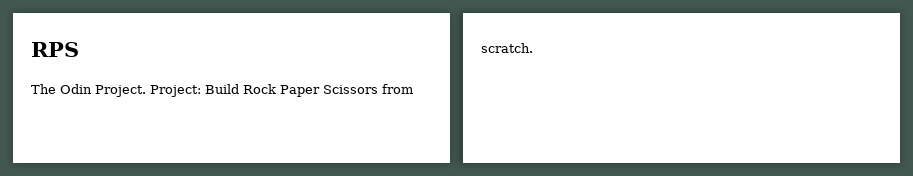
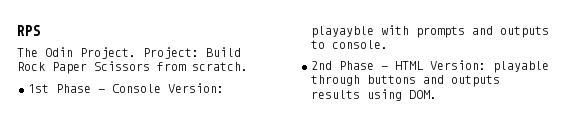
(533, 48) none -> [28,83,224,93] [311,25,549,38] [311,40,388,49] [311,60,549,73] [311,75,500,87] [311,89,437,101] // 1st Phase - Console Version: playayble with prompts and outputs to console. // 2nd Phase - HTML Version: playable through buttons and outputs results using DOM.

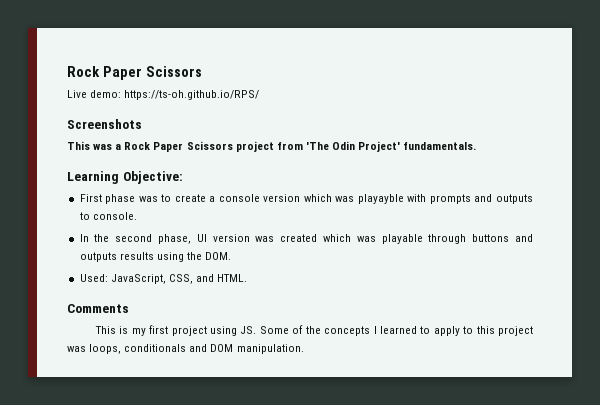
[17,25,41,36] [17,47,241,59] [17,61,248,74] [28,83,224,93] RPS // The Odin Project. Project: Build Rock Paper Scissors from scratch. // 1st Phase - Console Version: -> [67,66,202,80] [67,90,260,100] [67,119,142,129] [67,141,477,152] [67,171,183,184] [79,194,355,204] Rock Paper Scissors // Live demo: https://ts-oh.github.io/RPS/ // Screenshots // This was a Rock Paper Scissors project from 'The Odin Project' fundamentals. // Learning Objective: // First phase was to create a console version which was
[311,60,486,70] 2nd Phase - HTML Version: -> [79,234,376,244] In the second phase, UI version was created which was
(402, 95) none -> [186,252,202,260] the
(437, 94) none -> [79,274,248,284] [67,304,129,313] [95,325,533,336] [67,344,304,354] // Used: JavaScript, CSS, and HTML. // Comments // This is my first project using JS. Some of the concepts I learned to apply to this project was loops, conditionals and DOM manipulation.

